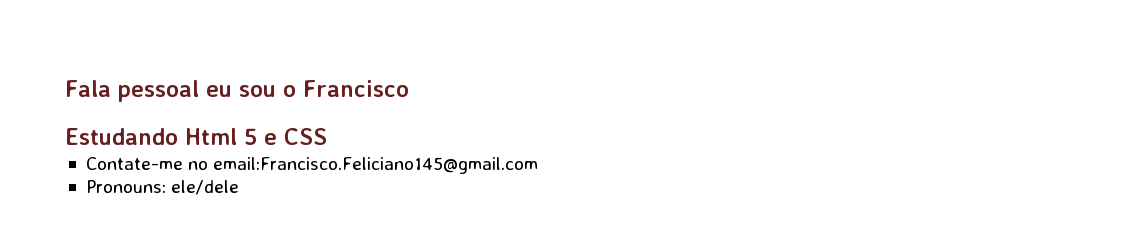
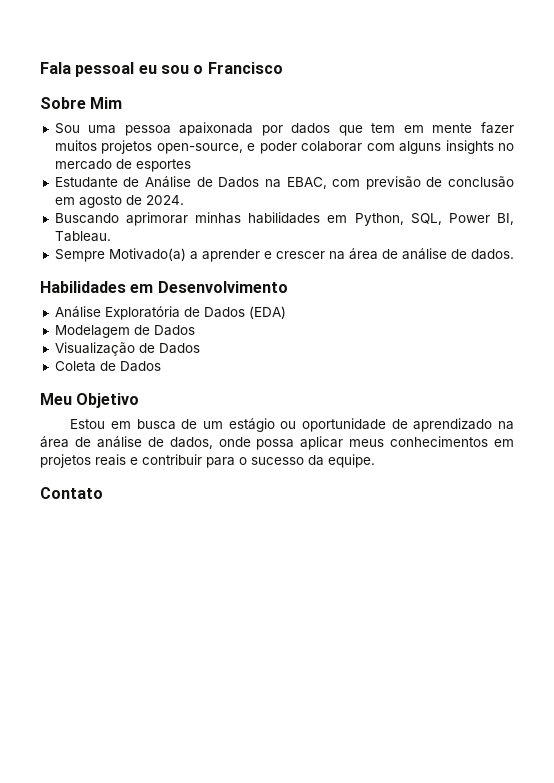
[65,128,327,145] [85,157,539,174] [85,180,240,195] Estudando Html 5 e CSS // Contate-me no email:Francisco.Feliciano145@gmail.com // Pronouns: ele/dele -> [40,97,123,109] [54,122,514,136] [54,140,514,154] [54,159,191,172] [54,176,514,190] [54,195,184,208] [54,212,514,226] [54,231,111,242] [54,248,514,262] [40,281,288,293] [54,306,286,320] [54,325,195,338] [54,342,200,356] [54,361,161,372] [40,393,140,408] [70,418,514,432] [40,436,514,450] [40,454,375,468] [40,487,103,499] Sobre Mim // Sou uma pessoa apaixonada por dados que tem em mente fazer muitos projetos open-source, e poder colaborar com alguns insights no mercado de esportes // Estudante de Análise de Dados na EBAC, com previsão de conclusão em agosto de 2024. // Buscando aprimorar minhas habilidades em Python, SQL, Power BI, Tableau. // Sempre Motivado(a) a aprender e crescer na área de análise de dados. // Habilidades em Desenvolvimento // Análise Exploratória de Dados (EDA) // Modelagem de Dados // Visualização de Dados // Coleta de Dados // Meu Objetivo // Estou em busca de um estágio ou oportunidade de aprendizado na área de análise de dados, onde possa aplicar meus conhecimentos em projetos reais e contribuir para o sucesso da equipe. // Contato

